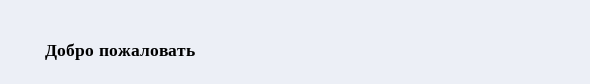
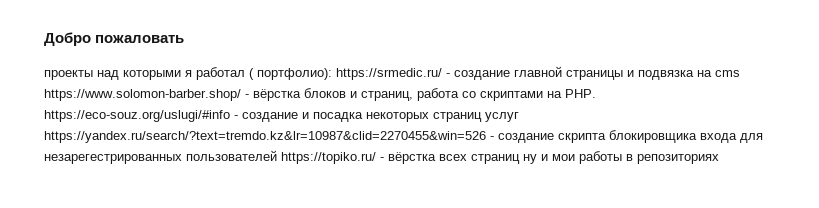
(195, 52) none -> [44,66,740,80] [44,88,596,101] [44,110,519,122] [44,130,763,143] [44,150,719,164] // проекты над которыми я работал ( портфолио): https://srmedic.ru/ - создание главной страницы и подвязка на cms https://www.solomon-barber.shop/ - вёрстка блоков и страниц, работа со скриптами на PHP. https://eco-souz.org/uslugi/#info - создание и посадка некоторых страниц услуг https://yandex.ru/search/?text=tremdo.kz&lr=10987&clid=2270455&win=526 - создание скрипта блокировщика входа для незарегестрированных пользователей https://topiko.ru/ - вёрстка всех страниц ну и мои работы в репозиториях

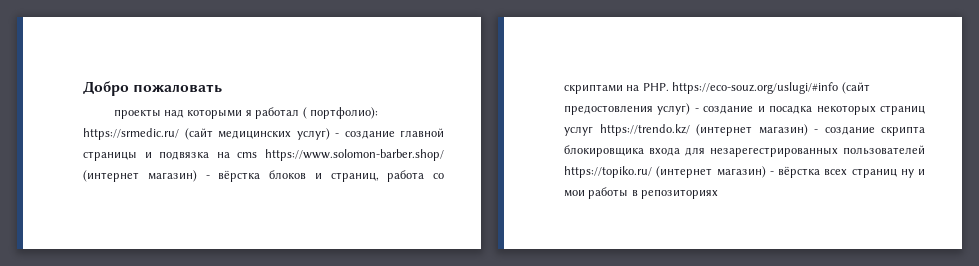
(442, 74) none -> [184,128,330,140] (сайт медицинских услуг)
(241, 95) none -> [83,170,197,182] (интернет магазин)
(230, 116) none -> [841,82,870,94] [564,103,691,115] (сайт предостовления услуг)
[44,131,486,143] https://yandex.ru/search/?text=tremdo.kz&lr=10987&clid=2270455&win=526 -> [599,124,808,136] https://trendo.kz/ (интернет магазин)
(376, 158) none -> [656,166,766,178] (интернет магазин)

